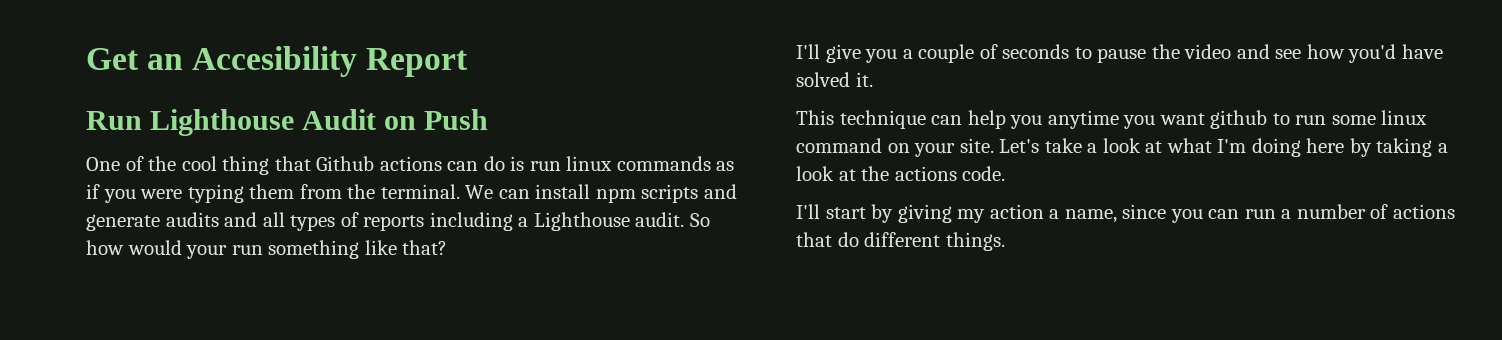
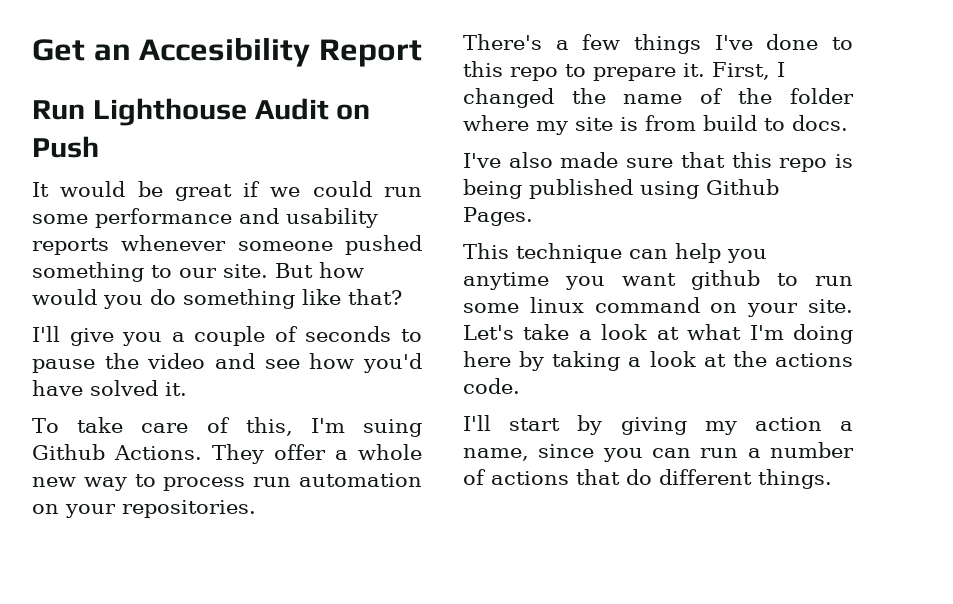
[86,156,735,175] [86,184,737,203] [86,212,710,231] [86,240,263,259] One of the cool thing that Github actions can do is run linux commands as if you were typing them from the terminal. We can install npm scripts and generate audits and all types of reports including a Lighthouse audit. So how would your run -> [32,181,422,201] [32,208,378,228] [32,235,422,255] [32,262,364,282] [32,289,176,309] It would be great if we could run some performance and usability reports whenever someone pushed something to our site. But how would you do
(873, 79) none -> [32,417,422,437] [32,444,422,464] [32,473,423,491] [32,500,256,518] [463,34,853,54] [463,61,785,81] [463,88,854,108] [463,115,848,135] [463,152,853,172] [463,179,779,199] [463,207,533,226] // To take care of this, I'm suing Github Actions. They offer a whole new way to process run automation on your repositories. // There's a few things I've done to this repo to prepare it. First, I changed the name of the folder where my site is from build to docs. // I've also made sure that this repo is being published using Github Pages.

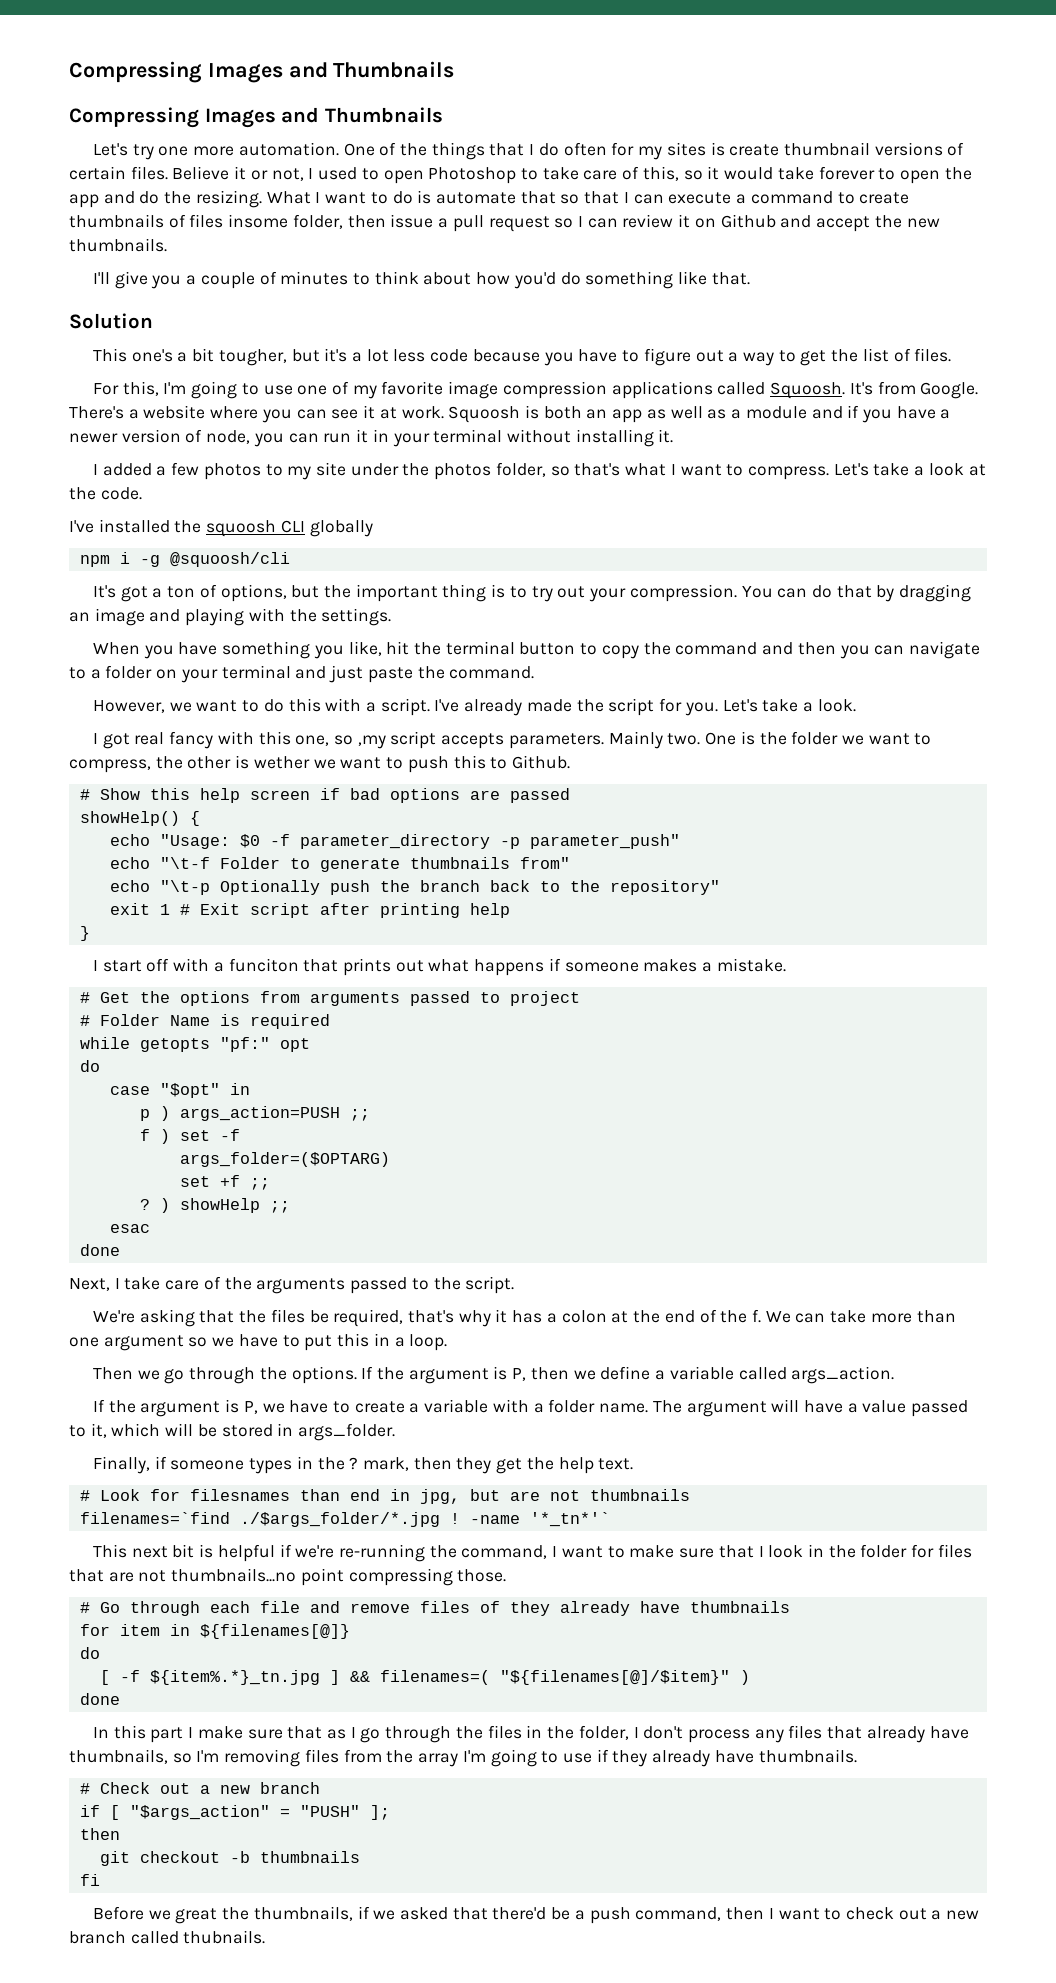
[32,37,422,67] [32,98,371,126] [32,136,99,158] [32,181,422,201] [32,208,378,228] [32,235,422,255] [32,262,364,282] [32,289,402,309] Get an Accesibility Report // Run Lighthouse Audit on Push // It would be great if we could run some performance and usability reports whenever someone pushed something to our site. But how would you do something like that? -> [69,61,455,83] [69,107,443,128] [92,142,965,160] [69,166,972,184] [69,190,910,208] [69,214,940,232] [69,238,167,252] Compressing Images and Thumbnails // Compressing Images and Thumbnails // Let's try one more automation. One of the things that I do often for my sites is create thumbnail versions of certain files. Believe it or not, I used to open Photoshop to take care of this, so it would take forever to open the app and do the resizing. What I want to do is automate that so that I can execute a command to create thumbnails of files insome folder, then issue a pull request so I can review it on Github and accept the new thumbnails.
[305,326,422,342] [32,353,422,373] [32,380,187,396] [32,417,422,437] [32,444,422,464] [32,473,423,491] [32,500,256,518] [463,34,853,54] [463,61,785,81] [463,88,854,108] [463,115,848,135] [463,152,853,172] [463,179,779,199] [463,207,533,226] [463,243,767,263] [463,270,853,290] [463,297,853,317] seconds to pause the video and see how you'd have solved it. // To take care of this, I'm suing Github Actions. They offer a whole new way to process run automation on your repositories. // There's a few things I've done to this repo to prepare it. First, I changed the name of the folder where my site is from build to docs. // I've also made sure that this repo is being published using Github Pages. // This technique can help you anytime you want github to run some linux command on your site. -> [280,271,750,289] [69,313,153,329] [92,348,952,366] [92,381,979,399] [69,405,951,423] [69,429,674,447] [92,462,829,480] minutes to think about how you'd do something like that. // Solution // This one's a bit tougher, but it's a lot less code because you have to figure out a way to get the list of files. // For this, I'm going to use one of my favorite image compression applications called Squoosh. It's from Google. There's a website where you can see it at work. Squoosh is both an app as well as a module and if you have a newer version of node, you can run it in your terminal without installing it. // I added a few photos to my site under the photos folder, so that's what I want to compress.
[687,324,853,344] [463,351,853,371] [463,378,520,394] [463,415,853,435] [463,442,854,462] [463,469,832,489] what I'm doing here by taking a look at the actions code. // I'll start by giving my action a name, since you can run a number of actions that do different things. -> [69,487,142,500] [69,519,373,537] [79,552,290,567] [92,584,972,602] [69,608,392,626] [92,641,980,659] [69,665,535,683] [92,698,856,716] [92,731,932,749] [69,755,570,773] [79,788,570,803] [79,811,200,826] [109,834,680,849] [109,857,570,872] [109,880,720,895] [109,903,510,918] [79,926,90,941] [92,958,786,976] [79,991,580,1006] [79,1014,330,1029] [79,1037,310,1052] [79,1060,100,1072] [109,1083,250,1098] [139,1106,370,1121] [139,1129,240,1144] [179,1152,390,1167] [179,1175,270,1190] [139,1198,290,1213] [109,1224,150,1233] [79,1244,120,1256] [69,1276,515,1294] [92,1309,956,1327] [69,1333,448,1351] [92,1366,895,1384] [92,1399,969,1417] [69,1423,396,1441] [92,1456,634,1474] [79,1489,690,1504] [79,1512,610,1527] [92,1544,972,1562] [69,1568,507,1586] [79,1601,790,1616] [79,1624,350,1639] [79,1647,100,1659] [99,1670,750,1685] [79,1693,120,1705] [92,1725,969,1743] [69,1749,857,1767] [79,1782,320,1794] [79,1805,390,1820] [79,1828,120,1840] [99,1851,360,1866] [79,1874,100,1886] [92,1906,980,1924] [69,1930,266,1944] the code. // I've installed the squoosh CLI globally // npm i -g @squoosh/cli // It's got a ton of options, but the important thing is to try out your compression. You can do that by dragging an image and playing with the settings. // When you have something you like, hit the terminal button to copy the command and then you can navigate to a folder on your terminal and just paste the command. // However, we want to do this with a script. I've already made the script for you. Let's take a look. // I got real fancy with this one, so ,my script accepts parameters. Mainly two. One is the folder we want to compress, the other is wether we want to push this to Github. // # Show this help screen if bad options are passed // showHelp() { // echo "Usage: $0 -f parameter_directory -p parameter_push" // echo "\t-f Folder to generate thumbnails from" // echo "\t-p Optionally push the branch back to the repository" // exit 1 # Exit script after printing help // } // I start off with a funciton that prints out what happens if someone makes a mistake. // # Get the options from arguments passed to project // # Folder Name is required // while getopts "pf:" opt // do // case "$opt" in // p ) args_action=PUSH ;; // f ) set -f // args_folder=($OPTARG) // set +f ;; // ? ) showHelp ;; // esac // done // Next, I take care of the arguments passed to the script. // We're asking that the files be required, that's why it has a colon at the end of the f. We can take more than one argument so we have to put this in a loop. // Then we go through the options. If the argument is P, then we define a variable called args_action. // If the argument is P, we have to create a variable with a folder name. The argument will have a value passed to it, which will be stored in args_folder. // Finally, if someone types in the ? mark, then they get the help text. // # Look for filesnames than end in jpg, but are not thumbnails // filenames=`find ./$args_folder/*.jpg ! -name '*_tn*'` // This next bit is helpful if we're re-running the command, I want to make sure that I look in the folder for files that are not thumbnails...no point compressing those. // # Go through each file and remove files of they already have thumbnails // for item in ${filenames[@]} // do // [ -f ${item%.*}_tn.jpg ] && filenames=( "${filenames[@]/$item}" ) // done // In this part I make sure that as I go through the files in the folder, I don't process any files that already have thumbnails, so I'm removing files from the array I'm going to use if they already have thumbnails. // # Check out a new branch // if [ "$args_action" = "PUSH" ]; // then // git checkout -b thumbnails // fi // Before we great the thumbnails, if we asked that there'd be a push command, then I want to check out a new branch called thubnails.

